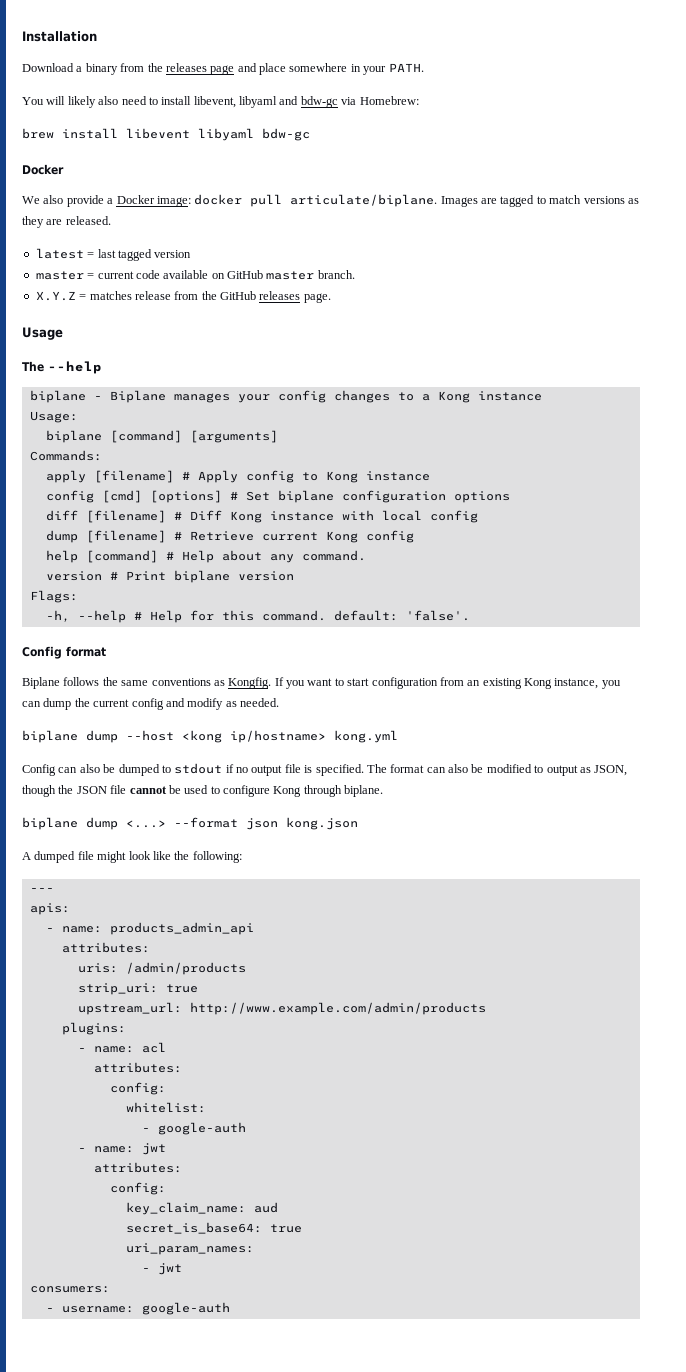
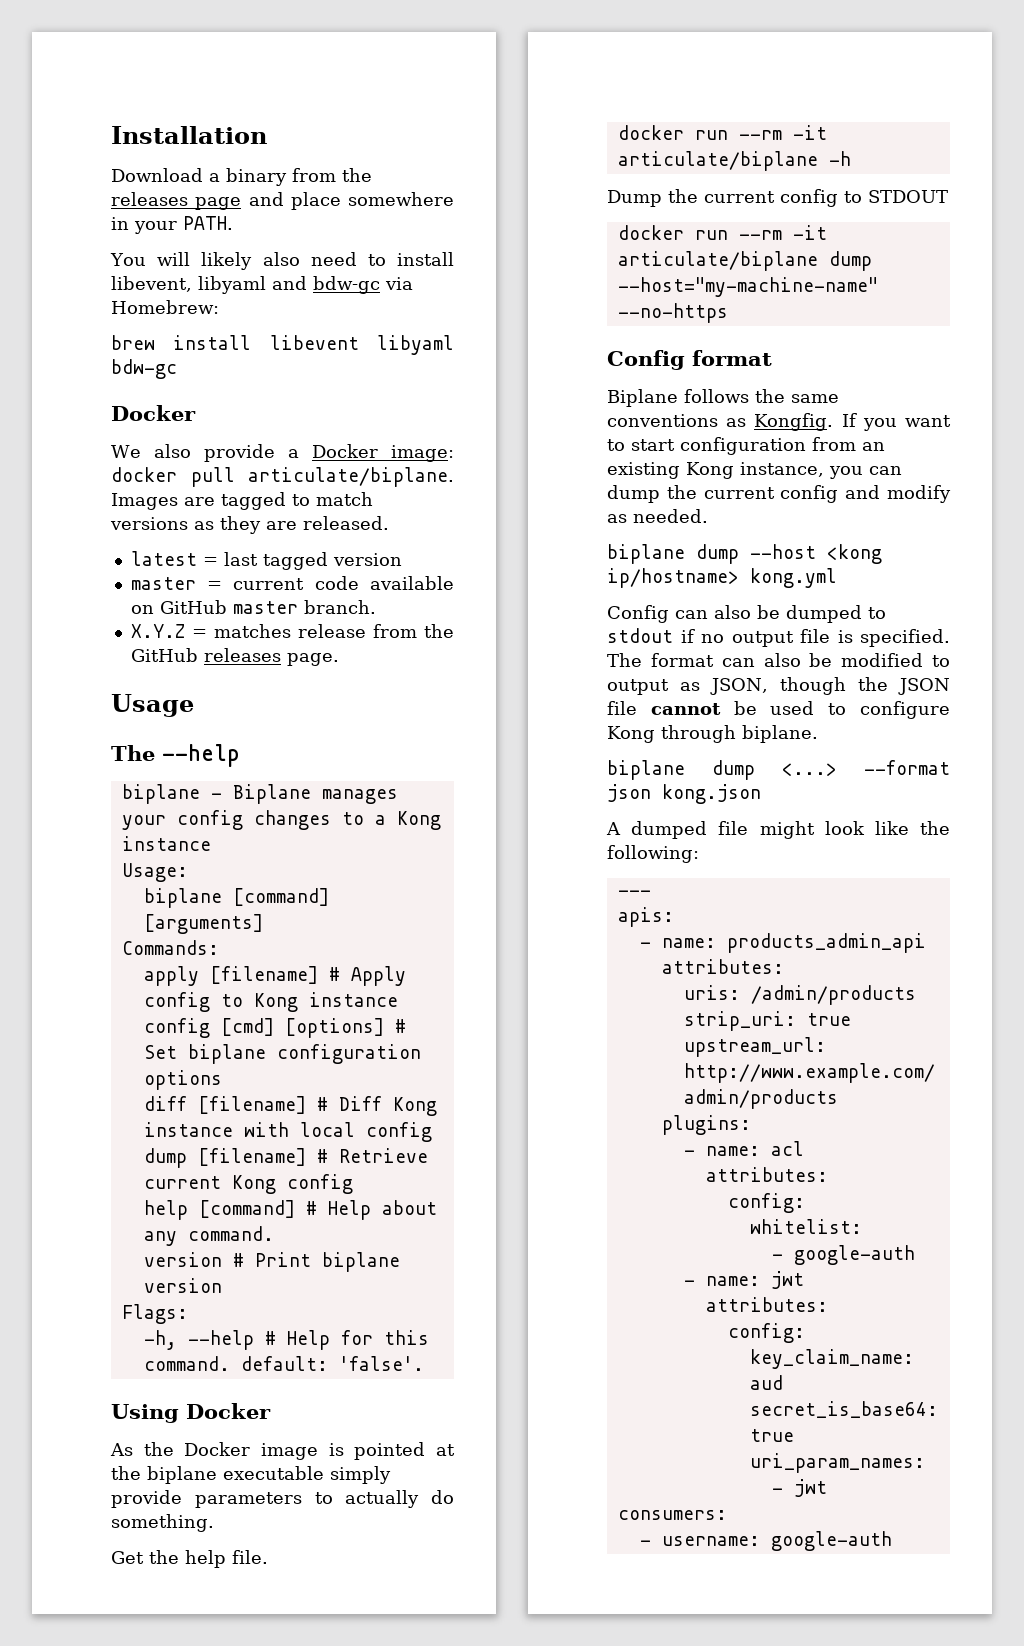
(470, 615) none -> [111,1403,271,1423] [110,1442,455,1460] [111,1466,391,1484] [111,1490,454,1508] [111,1514,214,1532] [111,1550,268,1568] [617,125,827,140] [617,151,851,171] [607,189,948,207] [617,225,827,240] [617,251,872,271] [617,277,878,297] [617,303,728,323] // Using Docker // As the Docker image is pointed at the biplane executable simply provide parameters to actually do something. // Get the help file. // docker run --rm -it articulate/biplane -h // Dump the current config to STDOUT // docker run --rm -it articulate/biplane dump --host="my-machine-name" --no-https

